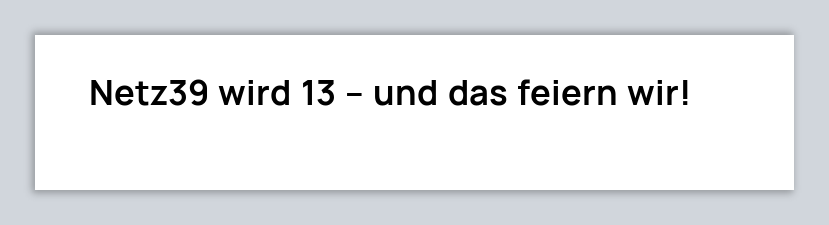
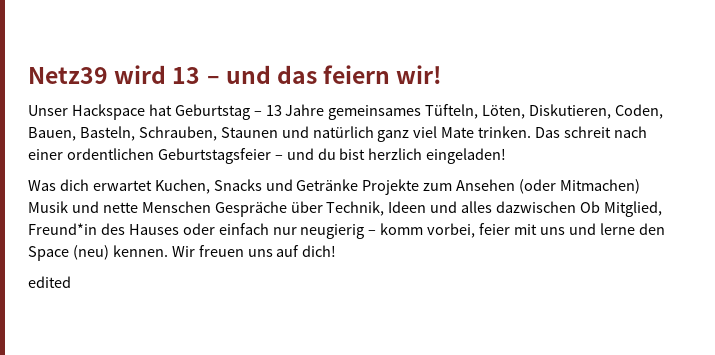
(692, 92) none -> [28,104,664,120] [28,126,647,142] [28,148,507,164] [28,179,641,195] [28,201,662,217] [28,223,665,239] [28,245,337,261] [28,276,71,288] // Unser Hackspace hat Geburtstag – 13 Jahre gemeinsames Tüfteln, Löten, Diskutieren, Coden, Bauen, Basteln, Schrauben, Staunen und natürlich ganz viel Mate trinken. Das schreit nach einer ordentlichen Geburtstagsfeier – und du bist herzlich eingeladen! // Was dich erwartet Kuchen, Snacks und Getränke Projekte zum Ansehen (oder Mitmachen) Musik und nette Menschen Gespräche über Technik, Ideen und alles dazwischen Ob Mitglied, Freund*in des Hauses oder einfach nur neugierig – komm vorbei, feier mit uns und lerne den Space (neu) kennen. Wir freuen uns auf dich! // edited

